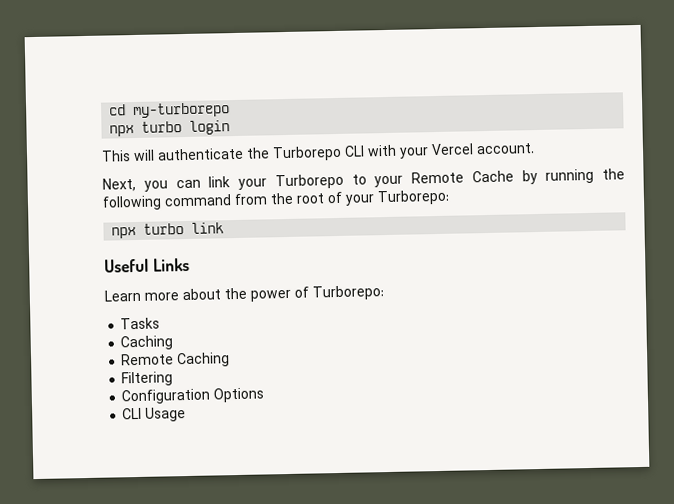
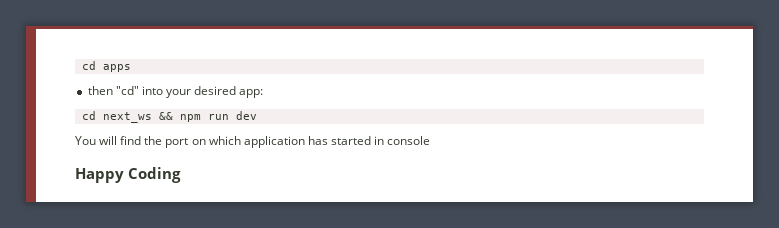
[109,102,231,119] [109,120,231,137] [101,143,535,162] [102,168,625,192] [102,189,450,211] [111,222,225,239] [104,257,190,273] [104,285,384,302] [120,317,161,330] [120,335,174,351] [120,352,231,368] [121,371,174,387] [121,387,265,405] [122,407,187,422] cd my-turborepo // npx turbo login // This will authenticate the Turborepo CLI with your Vercel account. // Next, you can link your Turborepo to your Remote Cache by running the following command from the root of your Turborepo: // npx turbo link // Useful Links // Learn more about the power of Turborepo: // Tasks // Caching // Remote Caching // Filtering // Configuration Options // CLI Usage -> [81,61,131,72] [87,86,264,98] [81,111,257,123] [75,136,431,148] [75,167,181,183] cd apps // then "cd" into your desired app: // cd next_ws && npm run dev // You will find the port on which application has started in console // Happy Coding

